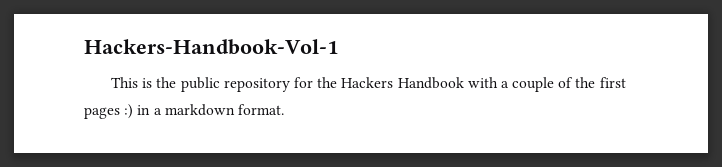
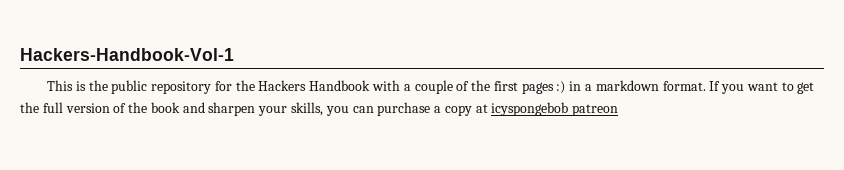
(284, 109) none -> [709,81,815,94] [20,102,619,116] If you want to get the full version of the book and sharpen your skills, you can purchase a copy at icyspongebob patreon

